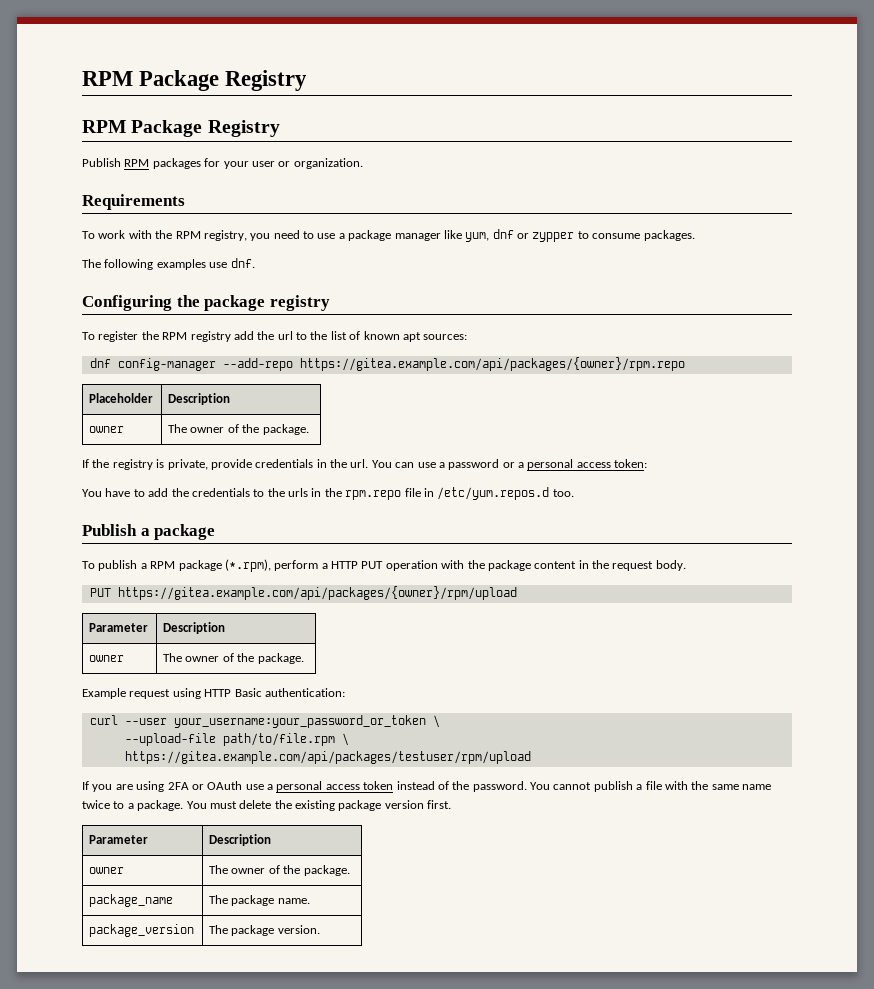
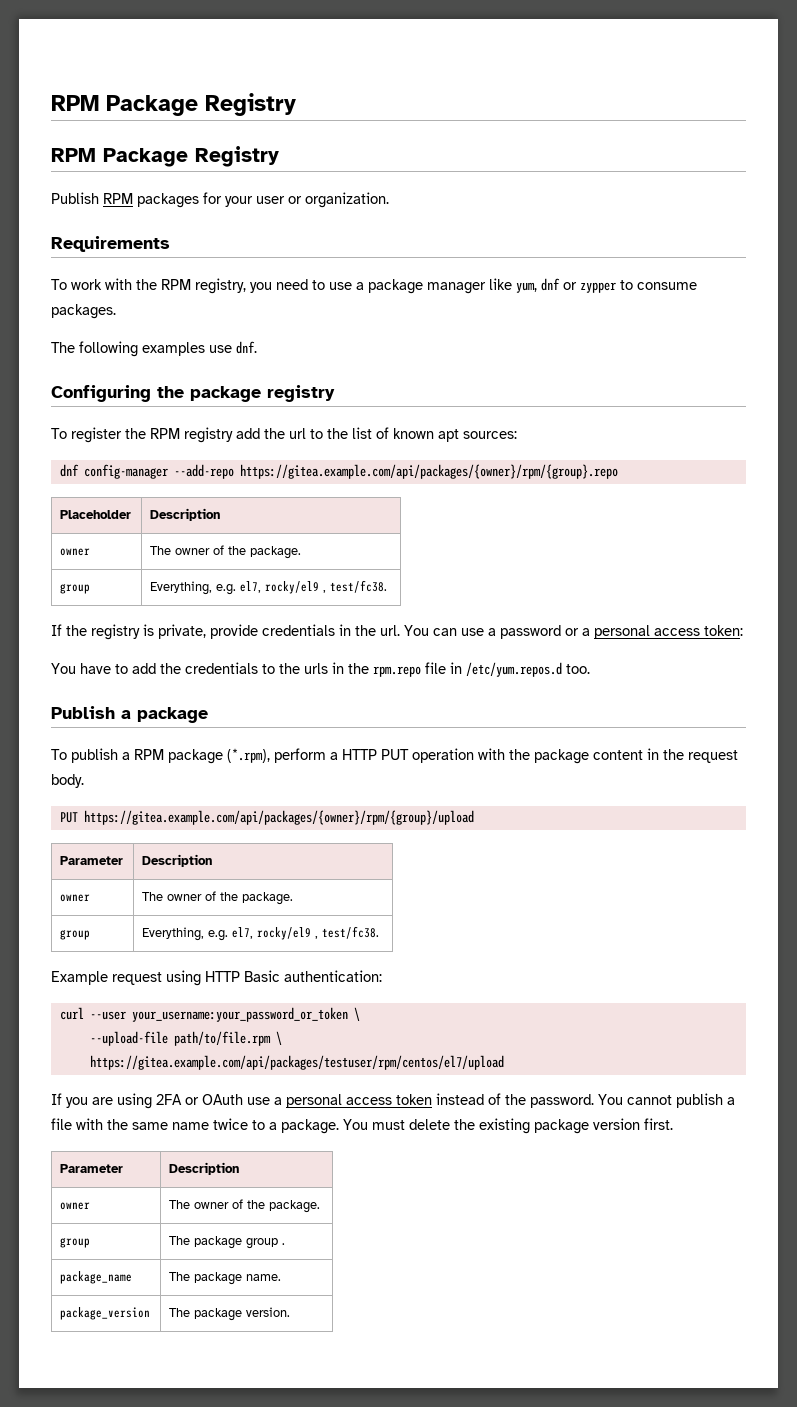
[299,357,685,371] https://gitea.example.com/api/packages/{owner}/rpm.repo -> [239,464,618,479] https://gitea.example.com/api/packages/{owner}/rpm/{group}.repo
(309, 429) none -> [60,584,91,594] [150,580,388,595] // group | Everything, e.g. el7, rocky/el9 , test/fc38.
[117,586,517,600] [89,623,149,632] [163,622,226,634] [89,655,125,662] [163,653,304,664] https://gitea.example.com/api/packages/{owner}/rpm/upload // Parameter | Description // owner | The owner of the package. -> [83,810,474,825] [60,856,124,865] [142,854,213,867] [60,894,91,902] [142,891,294,905] [60,930,91,940] [142,926,380,941] https://gitea.example.com/api/packages/{owner}/rpm/{group}/upload // Parameter | Description // owner | The owner of the package. // group | Everything, e.g. el7, rocky/el9 , test/fc38.
[124,751,531,764] https://gitea.example.com/api/packages/testuser/rpm/upload -> [89,1055,504,1070] https://gitea.example.com/api/packages/testuser/rpm/centos/el7/upload
(350, 870) none -> [60,1238,91,1248] [169,1236,286,1249] // group | The package group .

